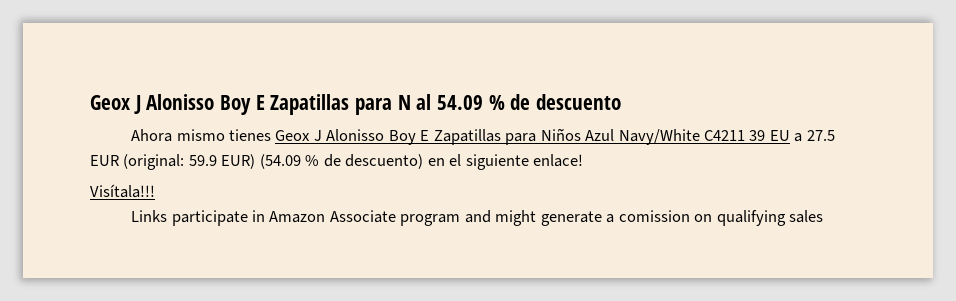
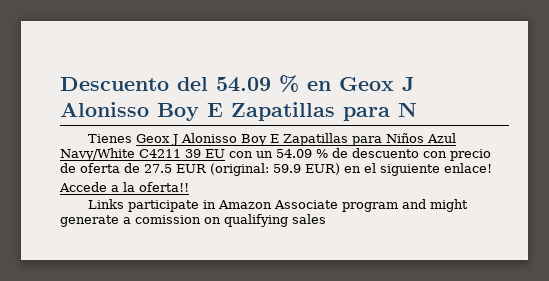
(90, 102) none -> [60,75,331,92] Descuento del 54.09 % en
[416,94,622,110] [131,129,271,142] al 54.09 % de descuento // Ahora mismo tienes -> [88,134,133,143] // Tienes
[794,133,803,142] a -> [229,148,491,161] [60,163,140,173] con un 54.09 % de descuento con precio de oferta de
[259,154,424,169] (54.09 % de descuento) -> (340, 169) none
[90,184,155,198] Visítala!!! -> [59,182,189,192] Accede a la oferta!!

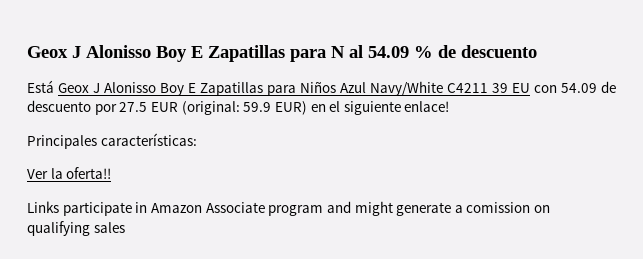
[60,75,331,92] Descuento del 54.09 % en -> (27, 52) none
[88,134,133,143] // Tienes -> [349,45,537,58] [27,80,54,93] al 54.09 % de descuento // Está
[256,148,491,161] [60,163,140,173] un 54.09 % de descuento con precio de oferta de -> [561,81,616,93] [27,100,117,115] 54.09 de descuento por
[59,182,119,192] Accede a -> [27,133,197,149] [27,169,48,179] Principales características: // Ver

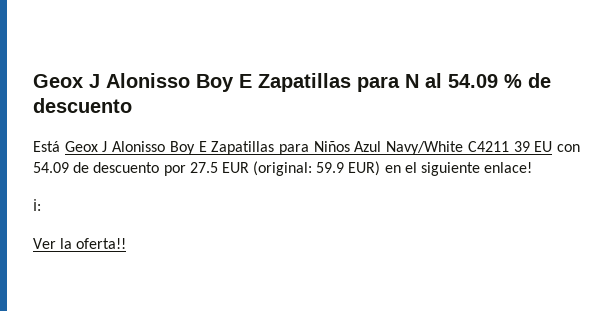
[27,133,197,149] Principales características: -> [33,199,41,211] ℹ:
[27,201,551,216] [27,221,125,236] // Links participate in Amazon Associate program and might generate a comission on qualifying sales -> (127, 243) none

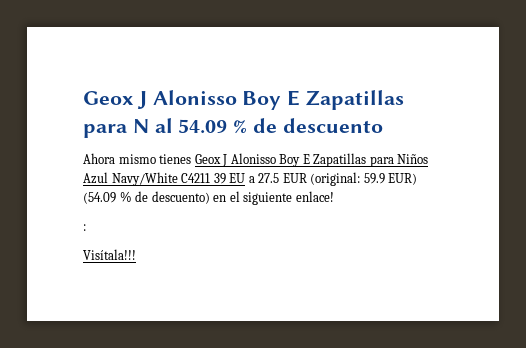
[33,141,60,152] Está -> [83,153,192,164] Ahora mismo tienes
[557,144,580,152] [33,162,186,176] con 54.09 de descuento por -> [248,176,255,183] a
(381, 168) none -> [83,191,210,204] (54.09 % de descuento)
[33,199,41,211] [33,238,127,249] ℹ: // Ver la oferta!! -> [83,224,86,231] [83,249,136,260] : // Visítala!!!

